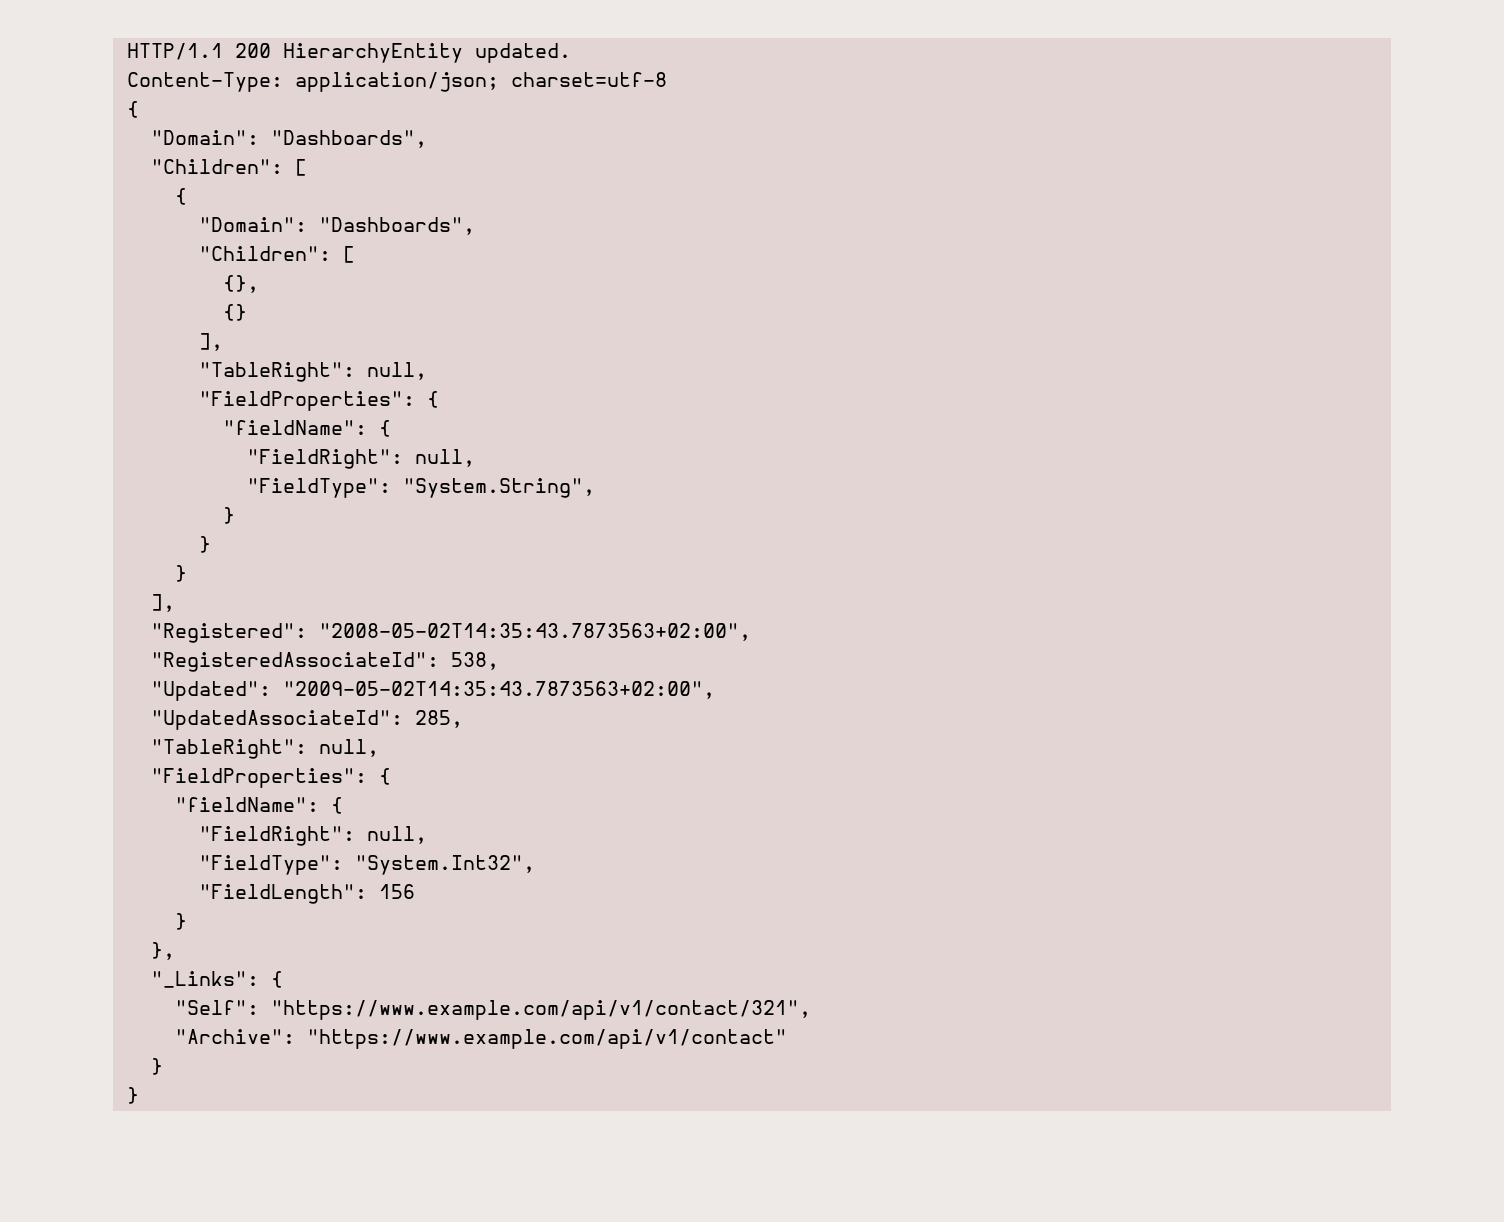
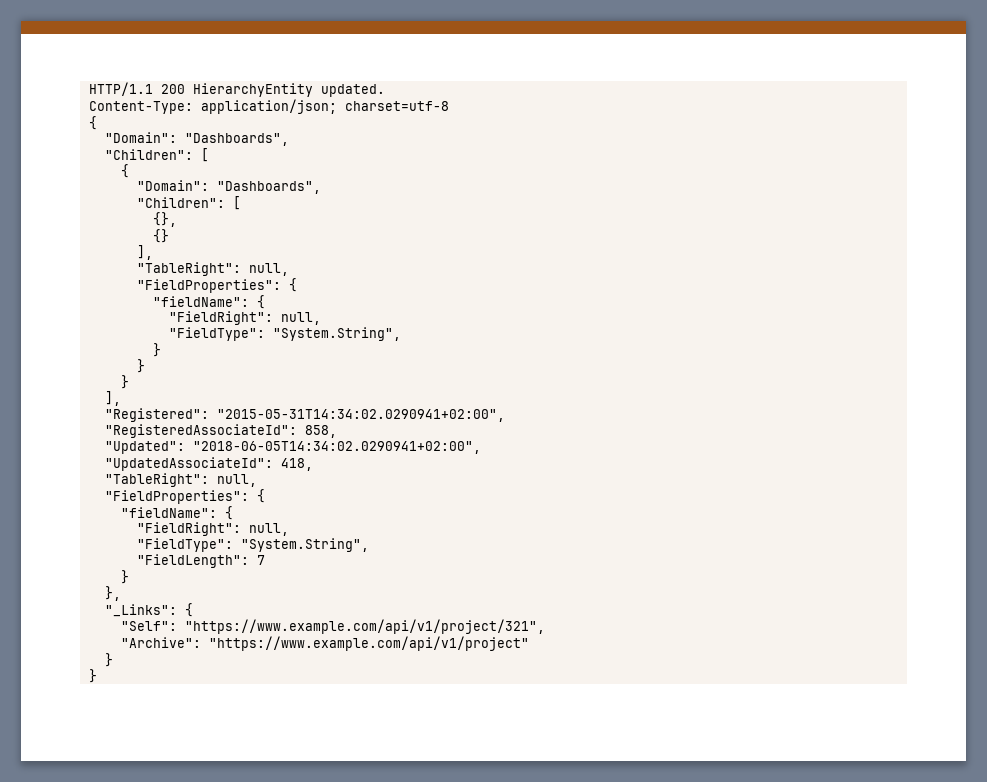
[318,623,751,641] "2008-05-02T14:35:43.7873563+02:00", -> [217,409,506,422] "2015-05-31T14:34:02.0290941+02:00",
[450,652,499,670] 538, -> [305,425,338,438] 858,
[282,681,715,699] "2009-05-02T14:35:43.7873563+02:00", -> [193,441,482,454] "2018-06-05T14:34:02.0290941+02:00",
[414,710,463,728] [150,739,379,759] [150,768,391,788] [174,797,343,814] [198,826,427,846] [198,855,535,875] 285, // "TableRight": null, // "FieldProperties": { // "fieldName": { // "FieldRight": null, // "FieldType": "System.Int32", -> [281,458,314,471] [105,473,258,487] [105,489,266,504] [121,506,234,520] [137,522,290,536] [137,538,370,552] 418, // "TableRight": null, // "FieldProperties": { // "fieldName": { // "FieldRight": null, // "FieldType": "System.String",
[378,884,415,899] 156 -> [257,555,266,565] 7
[270,1000,811,1020] "https://www.example.com/api/v1/contact/321", -> [185,619,546,634] "https://www.example.com/api/v1/project/321",
[306,1029,787,1049] "https://www.example.com/api/v1/contact" -> [209,636,530,651] "https://www.example.com/api/v1/project"

